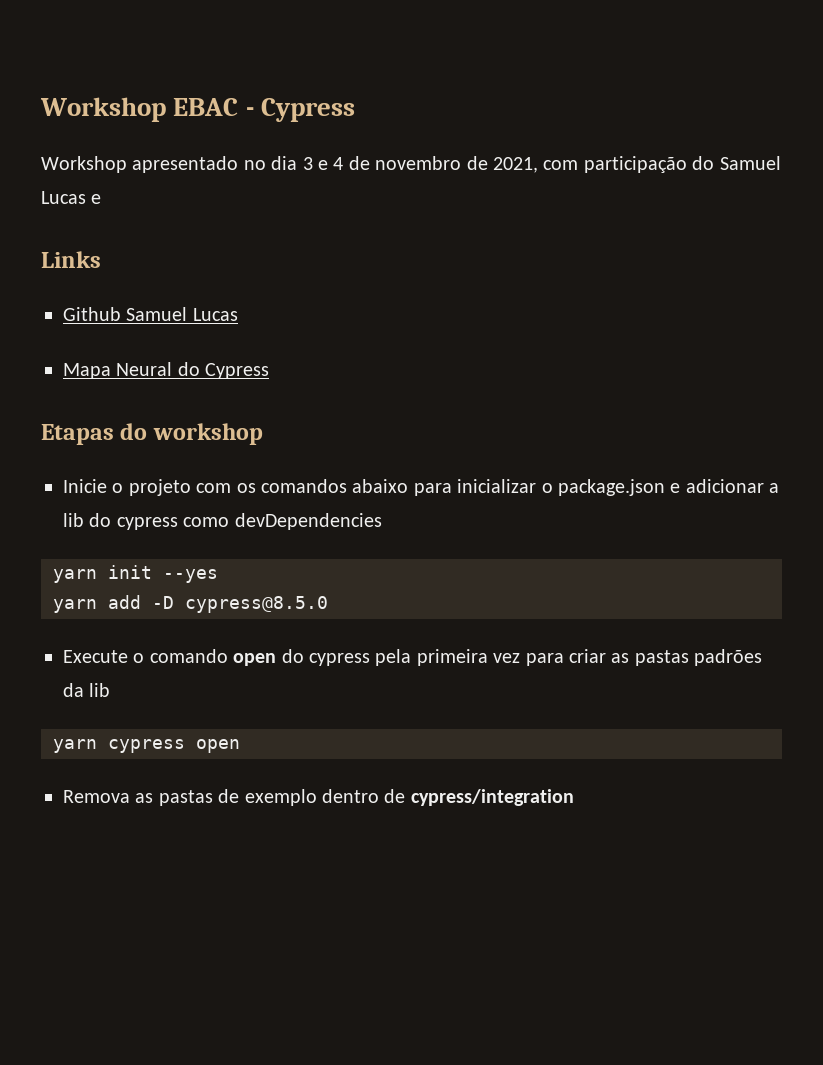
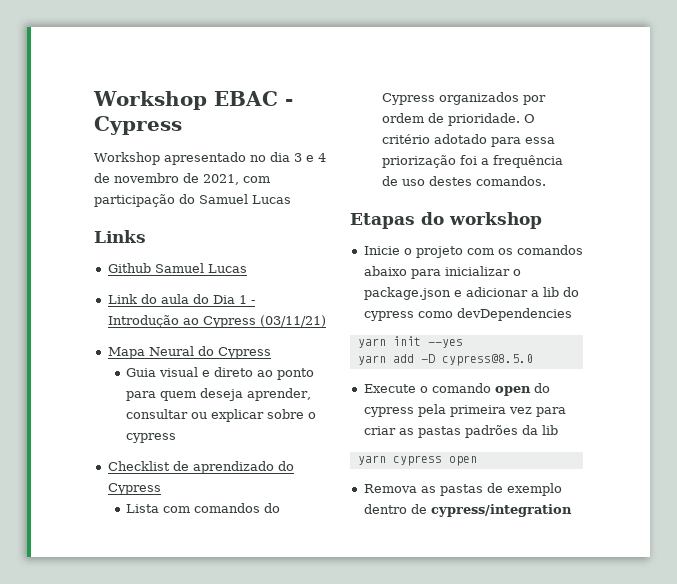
[91,194,102,204] e -> (291, 199) none
[63,362,270,379] Mapa Neural do Cypress -> [107,294,255,304] [107,315,326,328] [107,346,271,359] [126,367,315,380] [126,388,312,401] [126,409,317,422] [126,433,177,443] [107,461,294,474] [107,483,161,495] [126,503,281,513] [382,92,547,105] [382,113,536,126] [382,134,556,147] [382,155,564,168] [382,176,547,186] Link do aula do Dia 1 - Introdução ao Cypress (03/11/21) // Mapa Neural do Cypress // Guia visual e direto ao ponto para quem deseja aprender, consultar ou explicar sobre o cypress // Checklist de aprendizado do Cypress // Lista com comandos do Cypress organizados por ordem de prioridade. O critério adotado para essa priorização foi a frequência de uso destes comandos.

